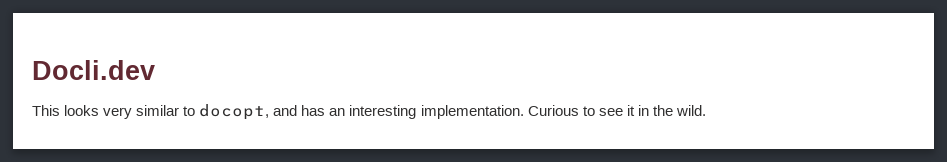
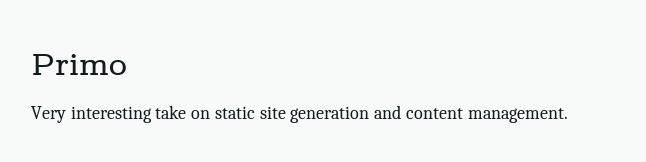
[32,60,155,80] [32,104,706,120] Docli.dev // This looks very similar to docopt, and has an interesting implementation. Curious to see it in the wild. -> [31,54,127,75] [31,105,568,123] Primo // Very interesting take on static site generation and content management.

